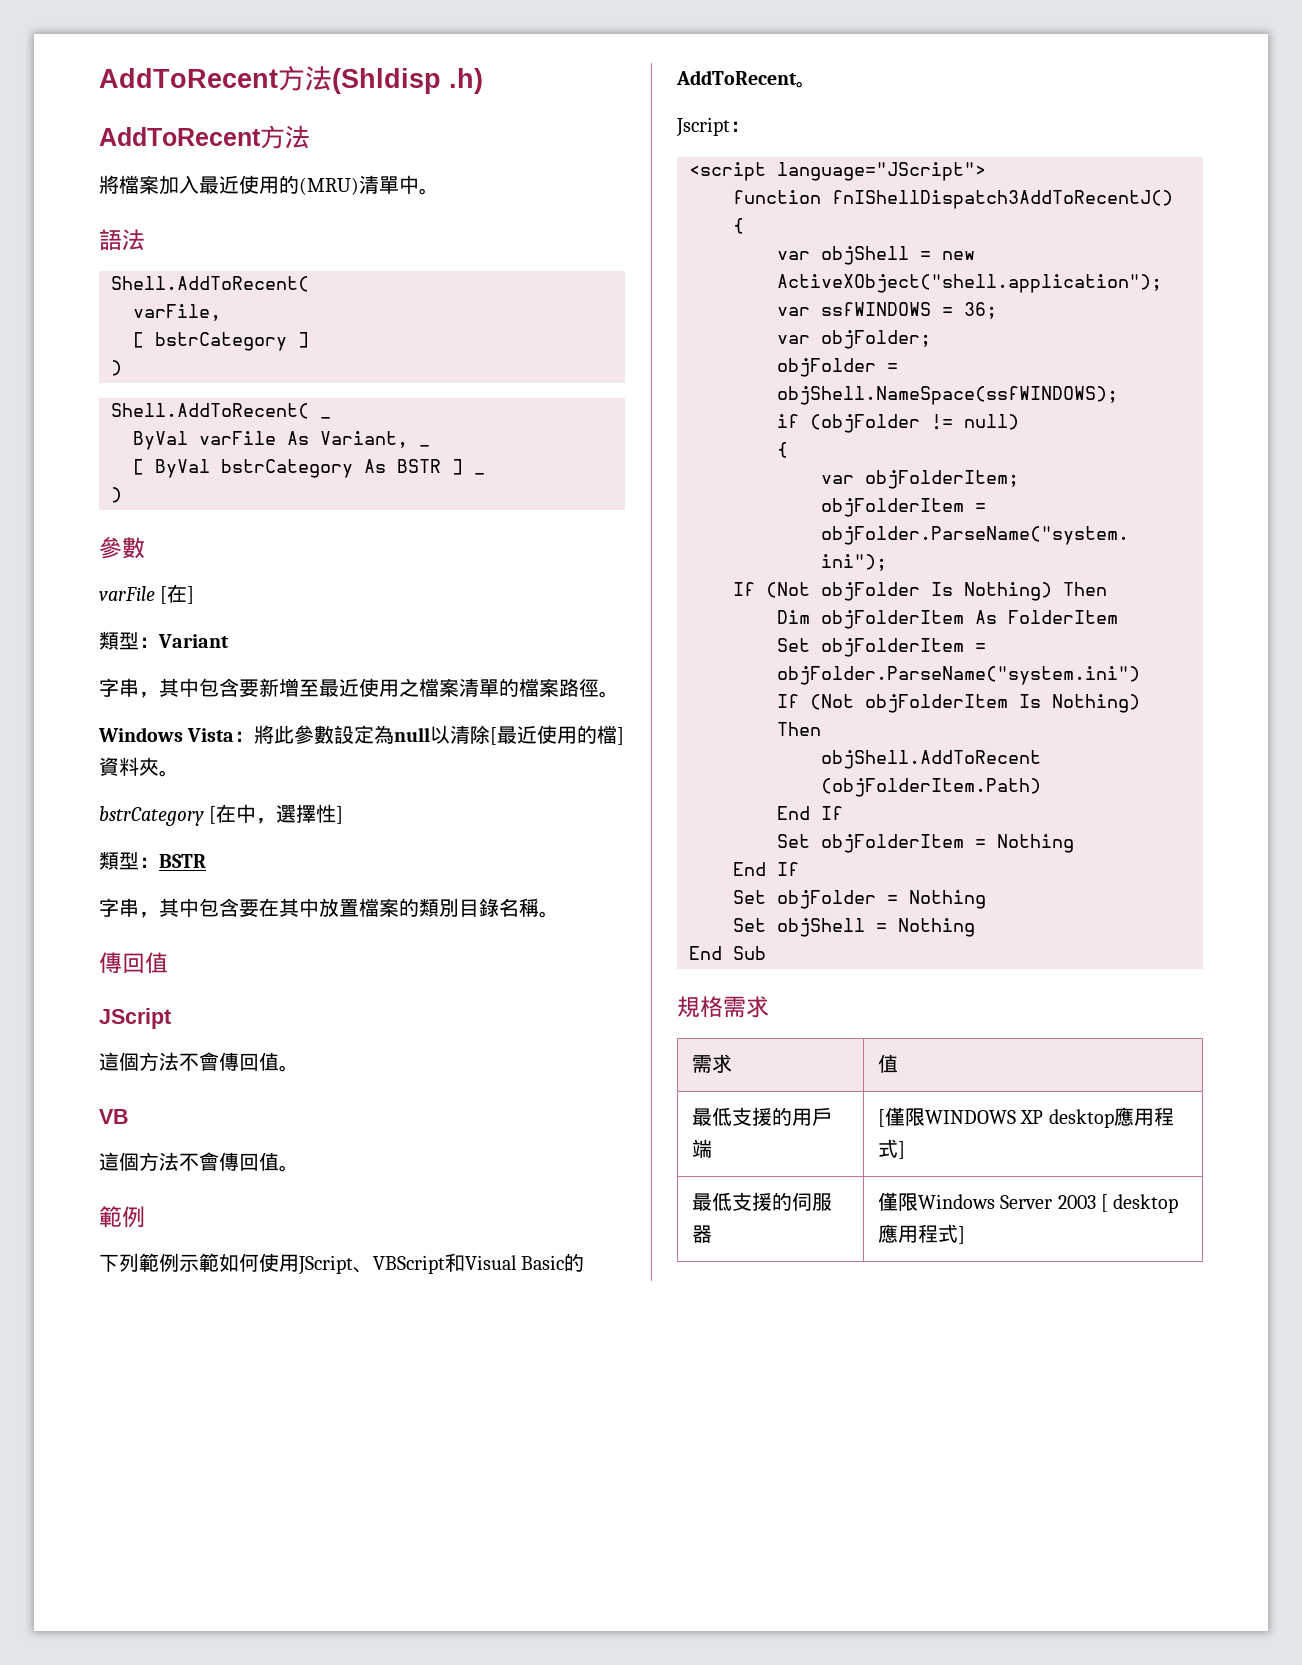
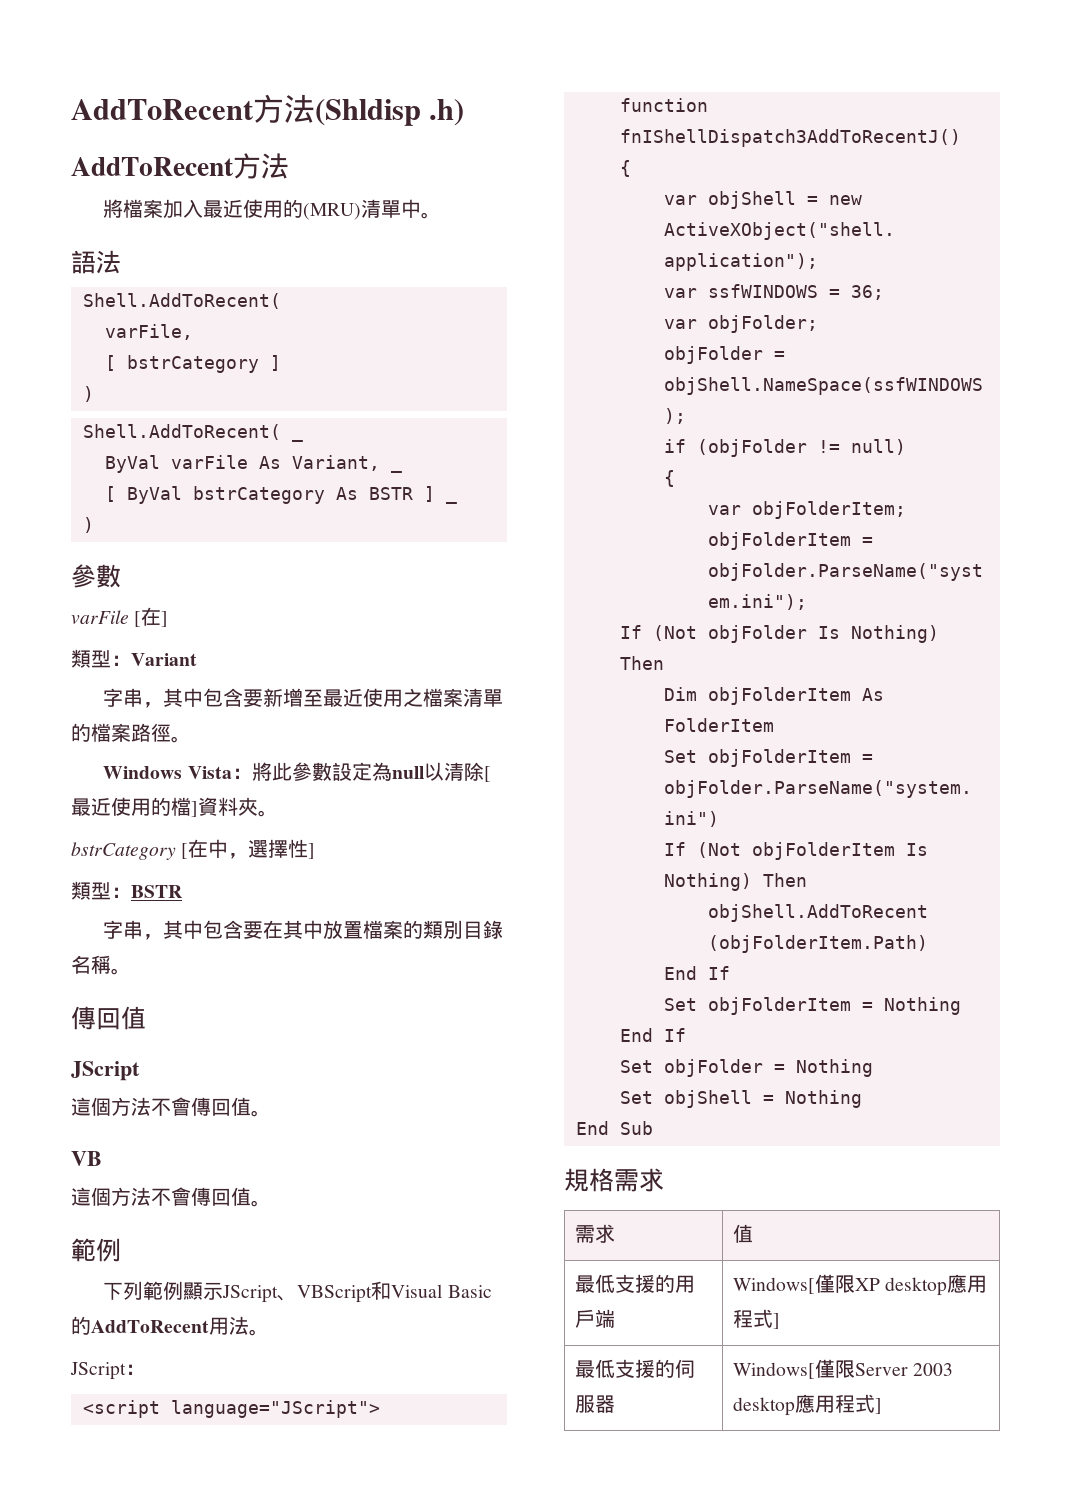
[179,1253,299,1272] 示範如何使用 -> [183,1282,224,1300] 顯示
[796,81,816,88] [676,117,730,137] 。 // Jscript -> [209,1316,269,1336] [70,1362,126,1380] 用法。 // JScript
[877,1107,1016,1127] [僅限WINDOWS -> [733,1274,856,1294] Windows[僅限
[877,1192,995,1211] 僅限Windows -> [733,1359,856,1379] Windows[僅限
[1101,1194,1109,1212] [ -> (954, 1369) none

